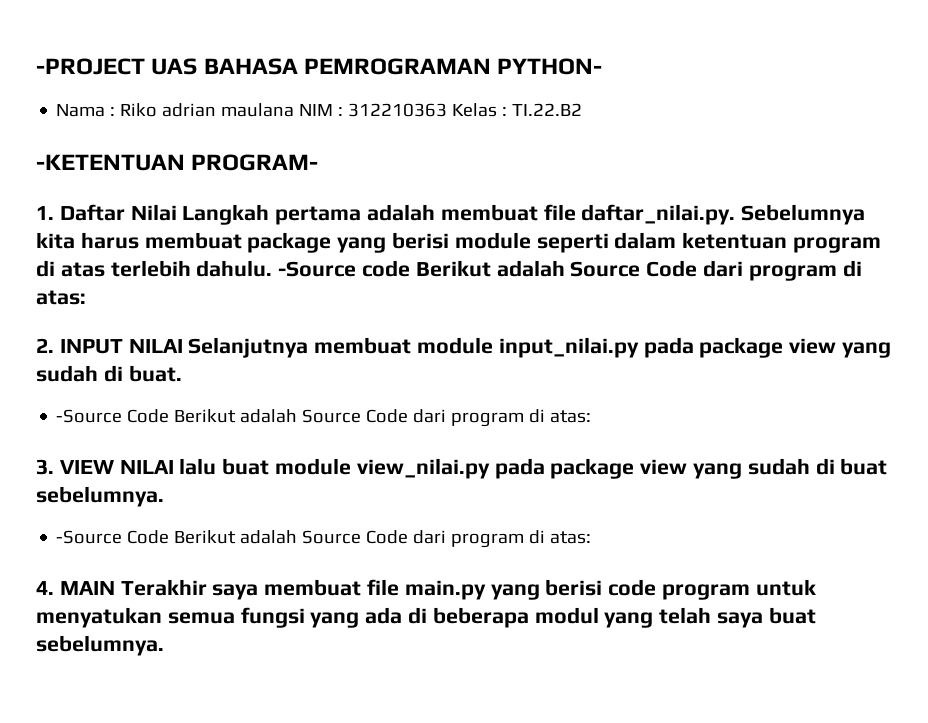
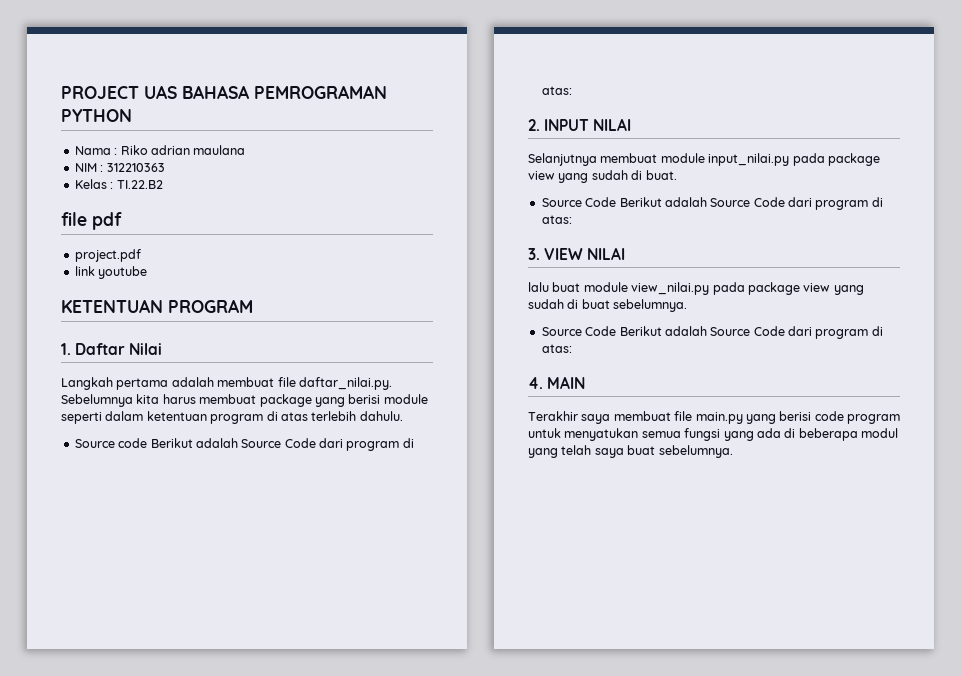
[36,58,145,75] -PROJECT -> [61,86,139,99] PROJECT
[497,58,603,75] PYTHON- -> [61,109,132,122] PYTHON
(295, 110) none -> (246, 150) //
(448, 110) none -> (165, 167) //
[36,154,319,171] -KETENTUAN PROGRAM- -> [61,212,122,230] [74,249,141,262] [74,266,148,279] [61,299,253,313] file pdf // project.pdf // link youtube // KETENTUAN PROGRAM
(177, 212) none -> (163, 349) //
[278,261,357,277] -Source -> [74,439,115,448] // Source
(183, 346) none -> (632, 124) //
[56,409,123,423] -Source -> [541,198,582,207] Source
(174, 467) none -> (626, 253) //
[56,530,123,544] -Source -> [541,327,582,336] Source
(115, 588) none -> (586, 382) //

